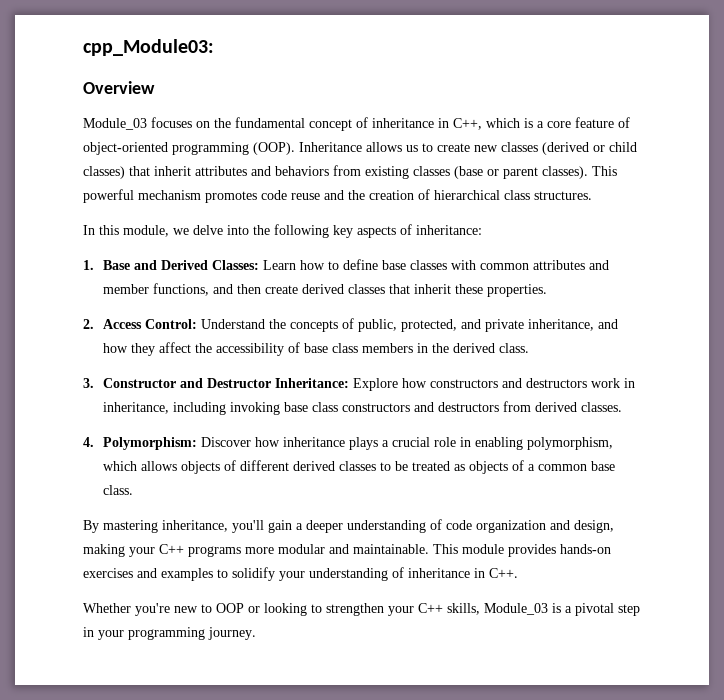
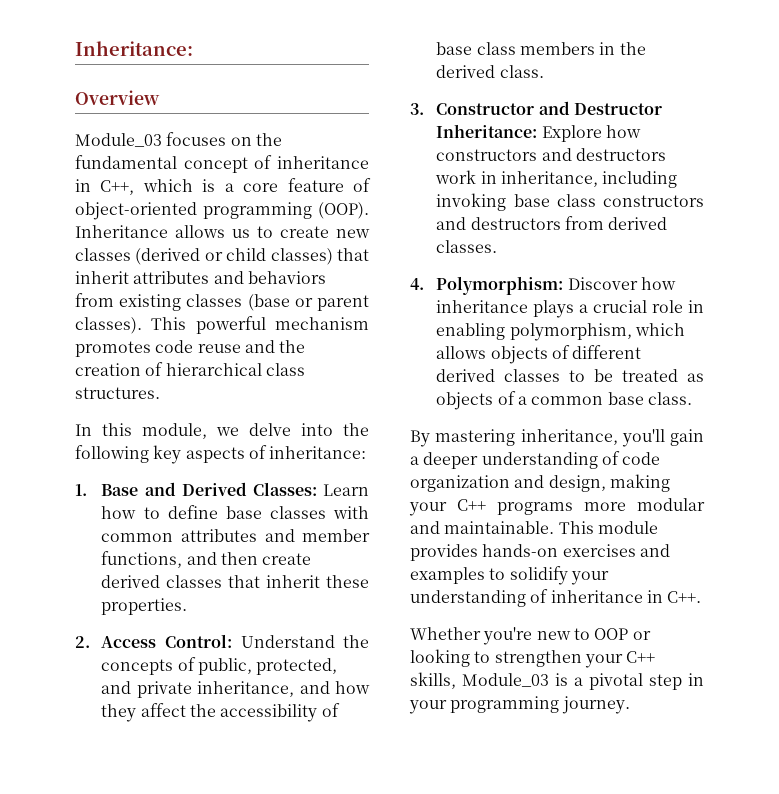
[83,39,214,56] cpp_Module03: -> [75,41,193,56] Inheritance:

